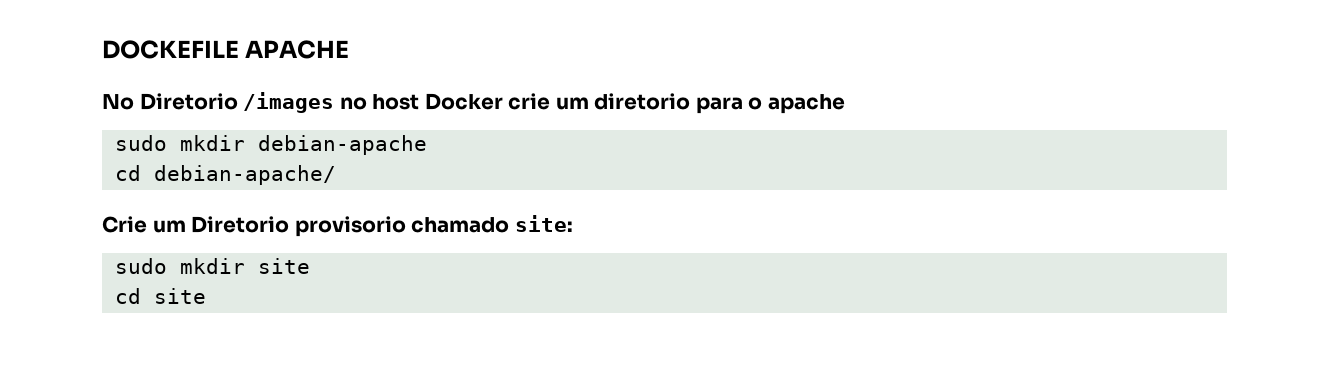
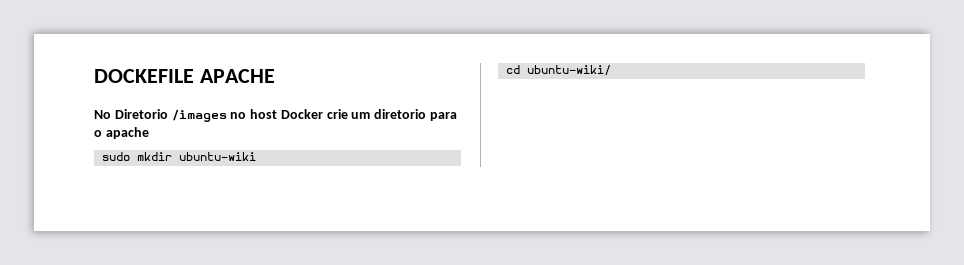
[257,135,427,155] [114,165,336,185] [102,215,573,237] [114,258,310,274] [114,288,206,304] debian-apache // cd debian-apache/ // Crie um Diretorio provisorio chamado site: // sudo mkdir site // cd site -> [179,152,257,161] [506,65,612,76] ubuntu-wiki // cd ubuntu-wiki/

